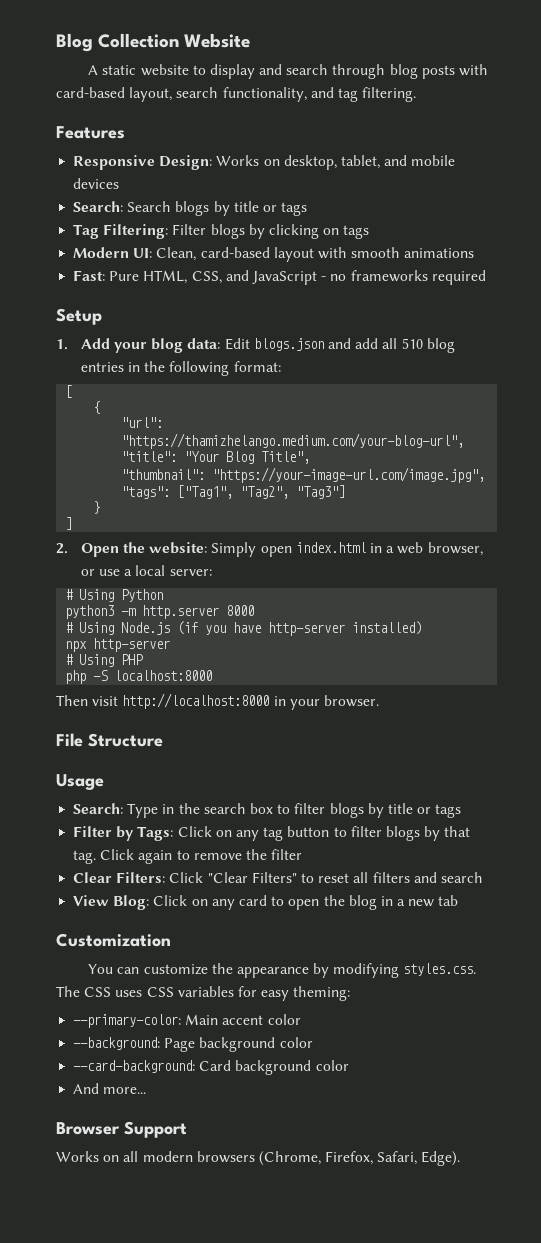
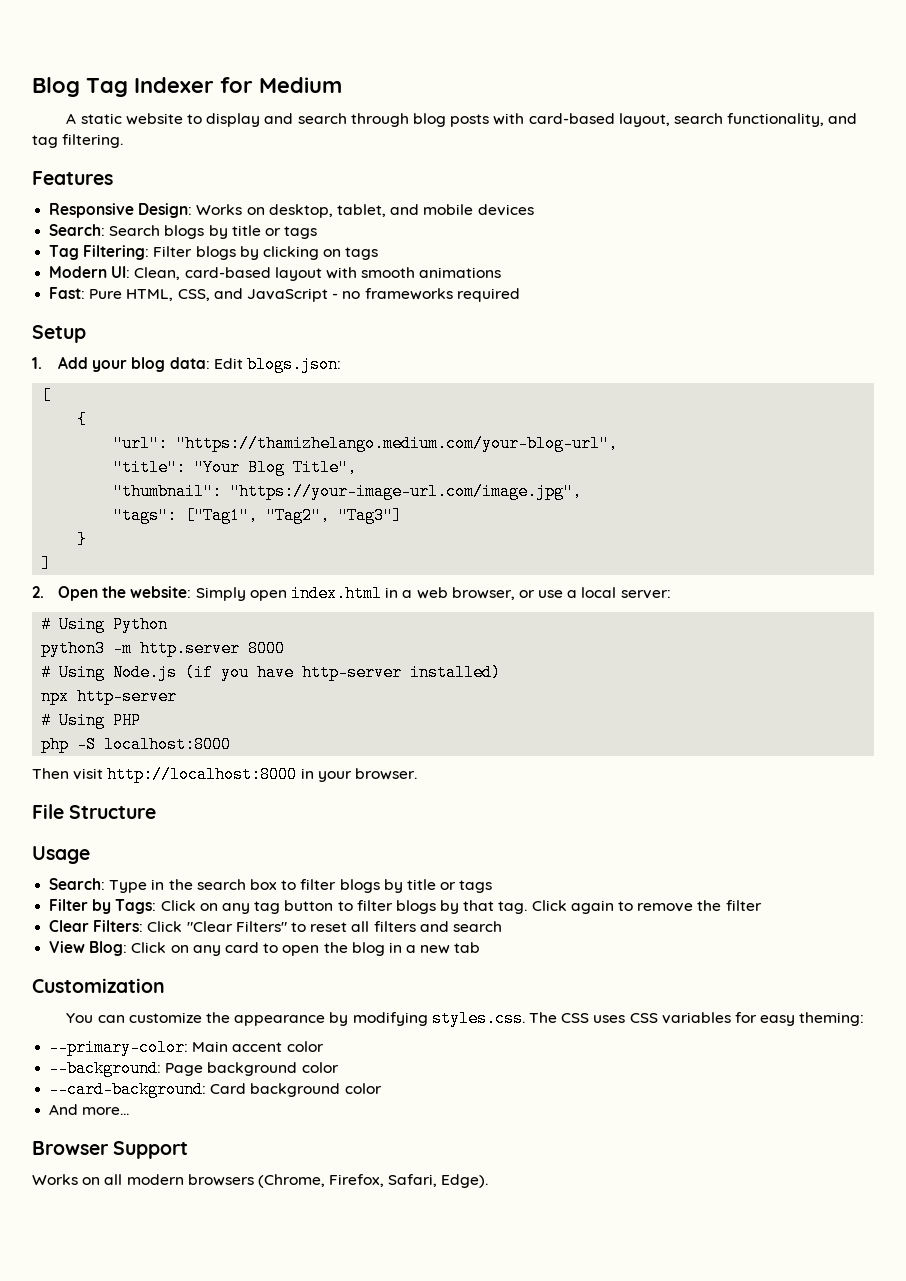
[56,33,251,52] Blog Collection Website -> [32,77,342,97] Blog Tag Indexer for Medium
[253,338,455,353] [80,361,281,376] blogs.json and add all 510 blog entries in the following format: -> [246,356,341,373] blogs.json:

